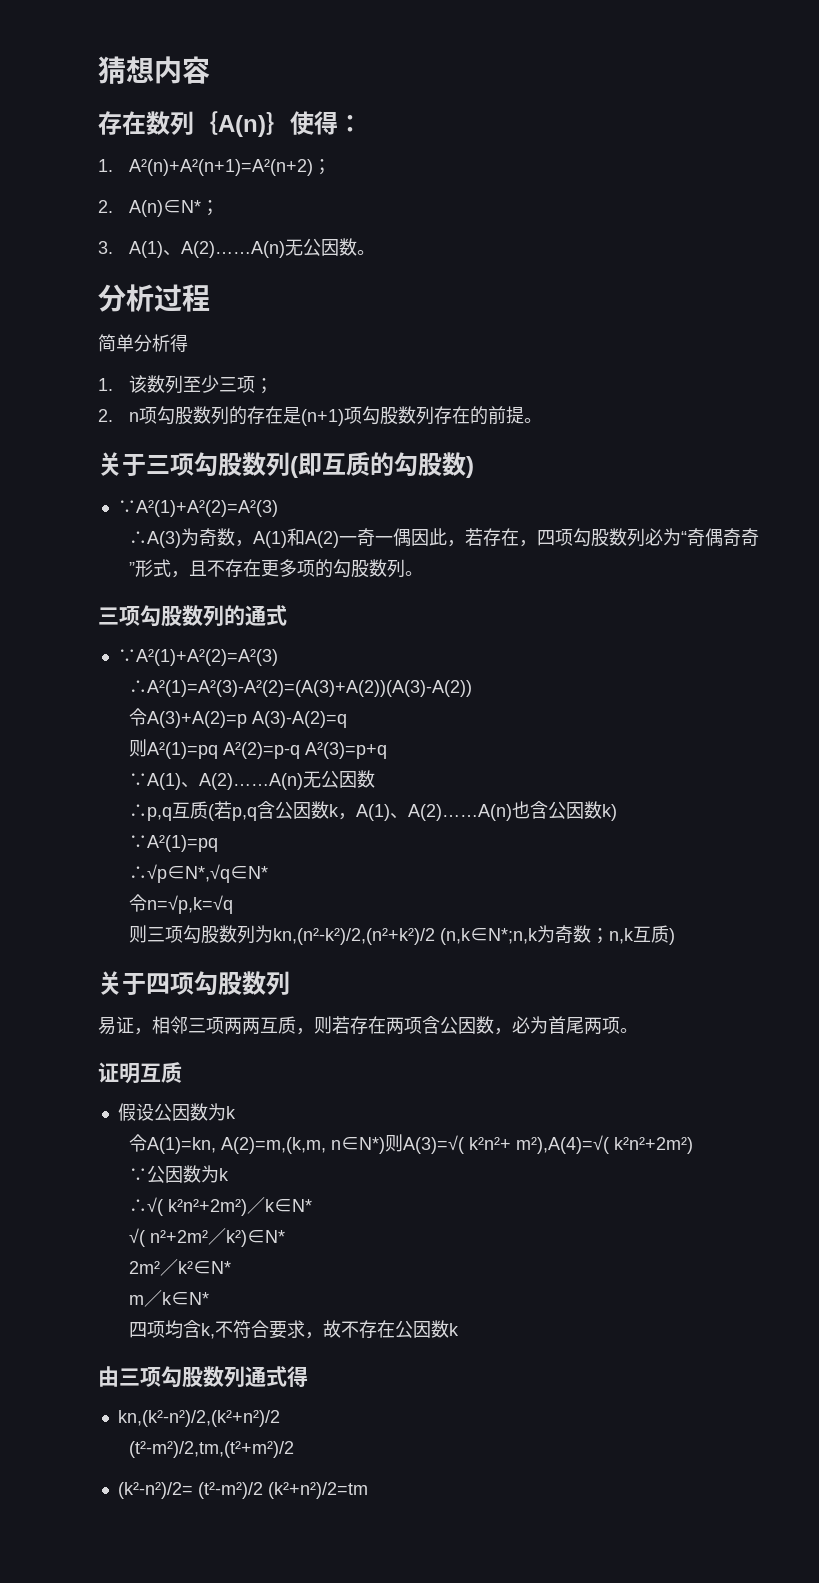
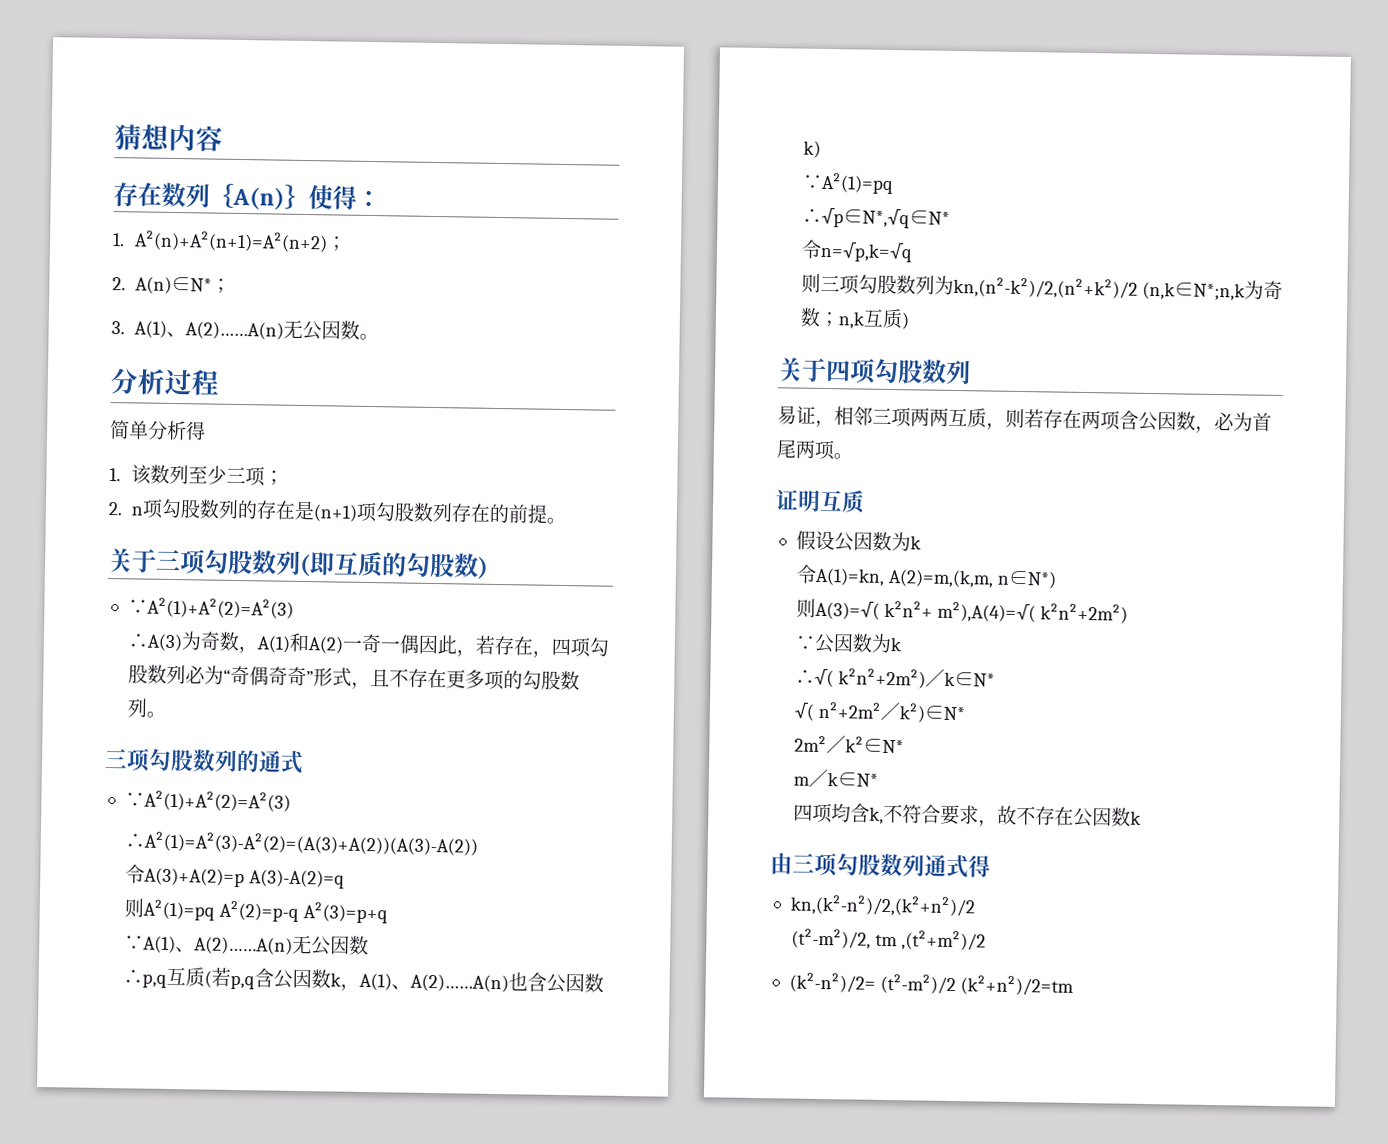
(386, 1145) none -> (1058, 579) //
[129,1441,295,1458] (t²-m²)/2,tm,(t²+m²)/2 -> [790,928,987,951] (t²-m²)/2, tm ,(t²+m²)/2

